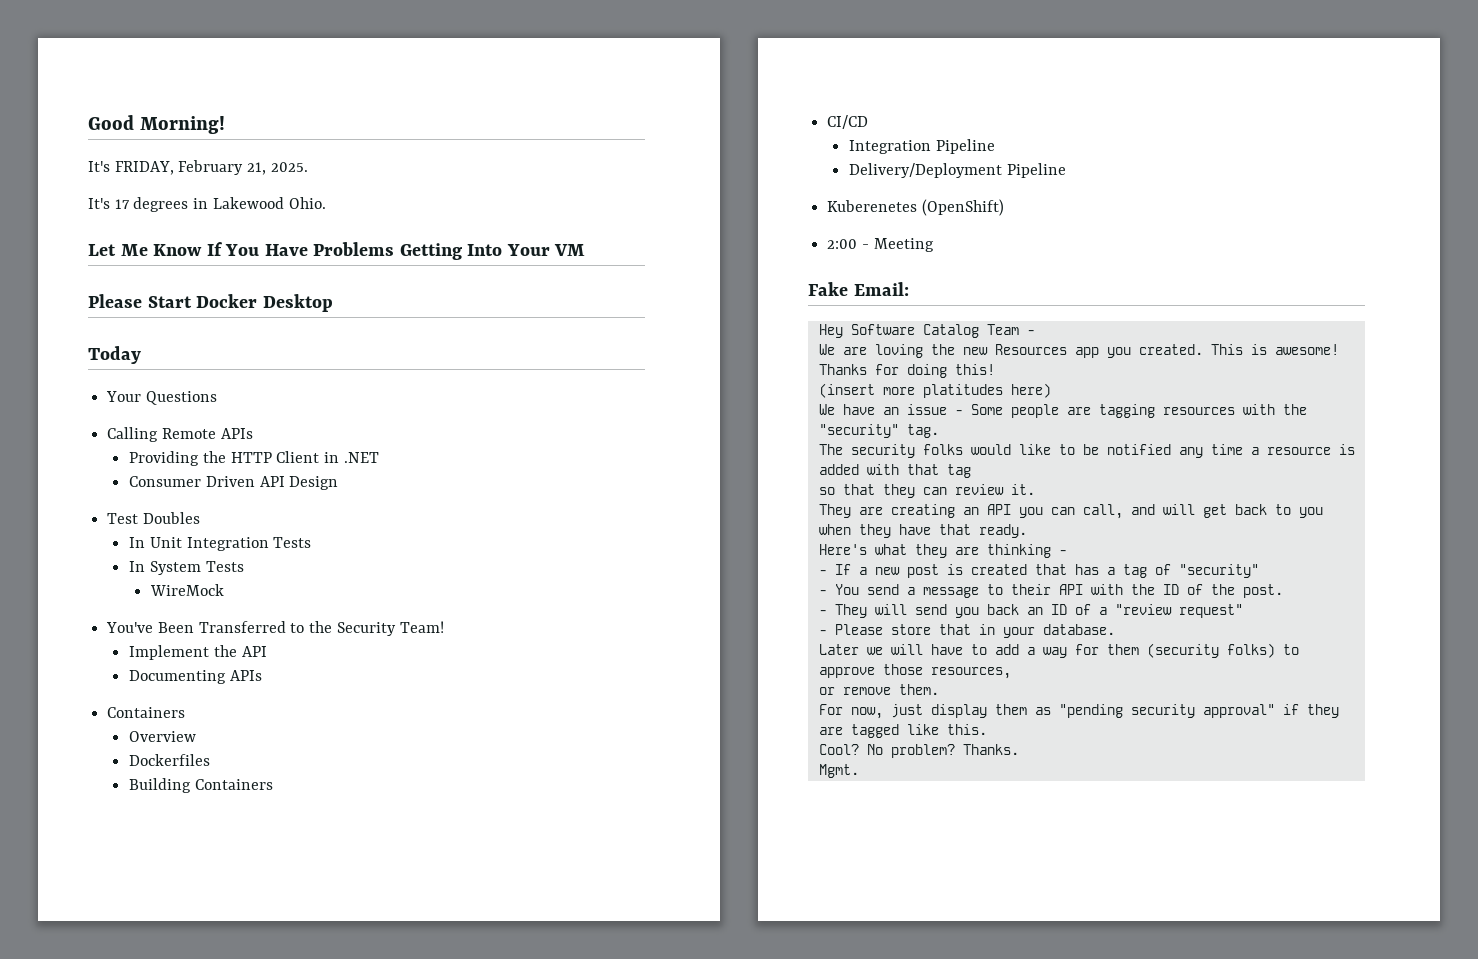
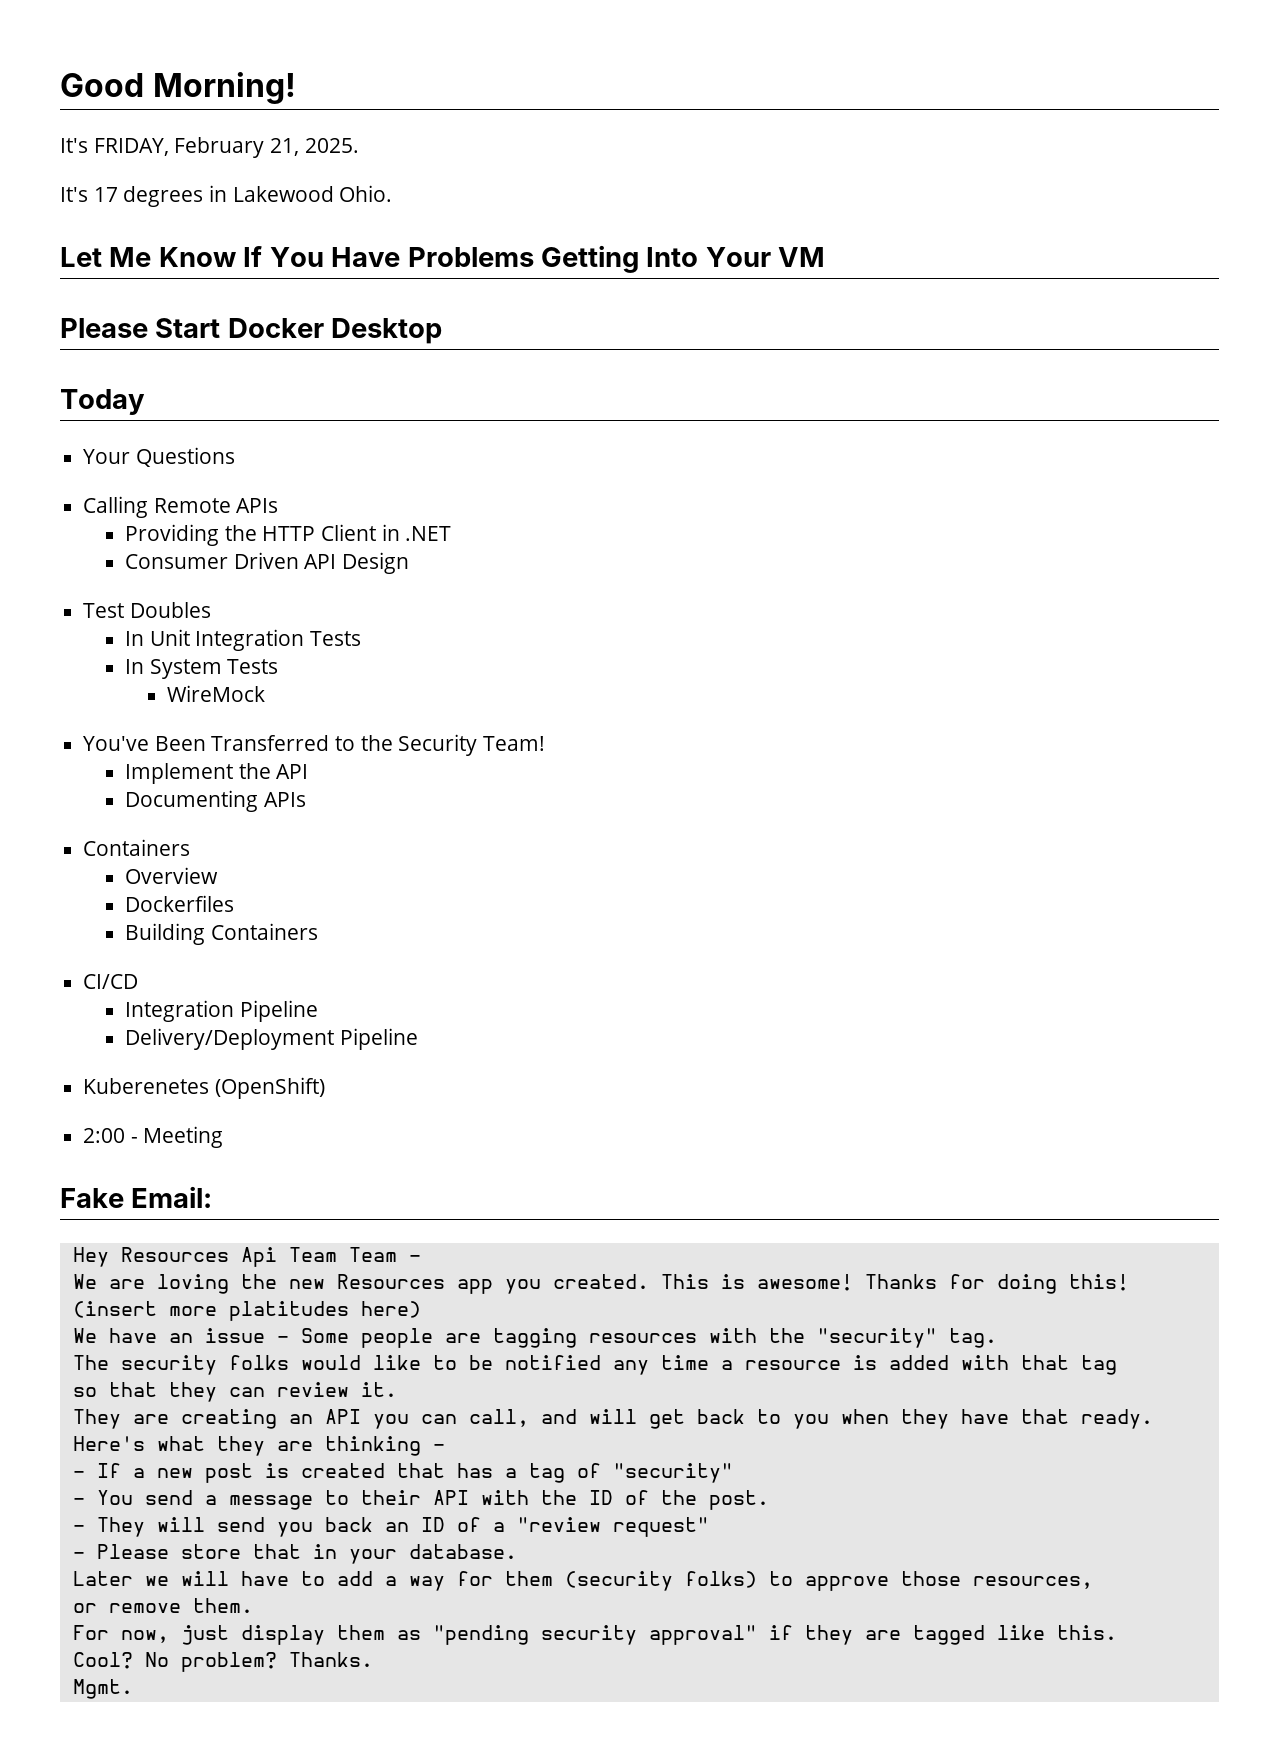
[850,324,979,338] Software Catalog -> [120,1247,337,1267] Resources Api Team

